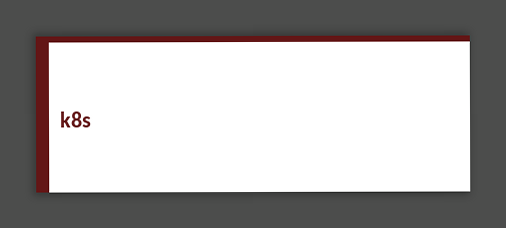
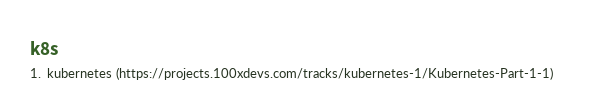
(92, 119) none -> [30,67,553,80] // 1. kubernetes (https://projects.100xdevs.com/tracks/kubernetes-1/Kubernetes-Part-1-1)

